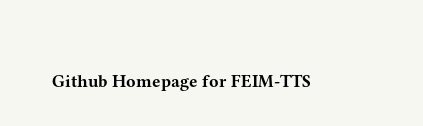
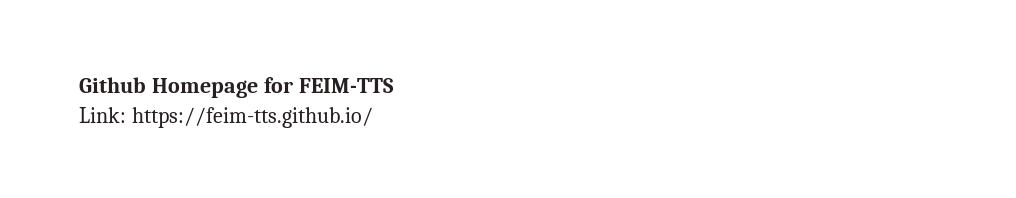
(312, 81) none -> [79,107,373,128] // Link: https://feim-tts.github.io/

